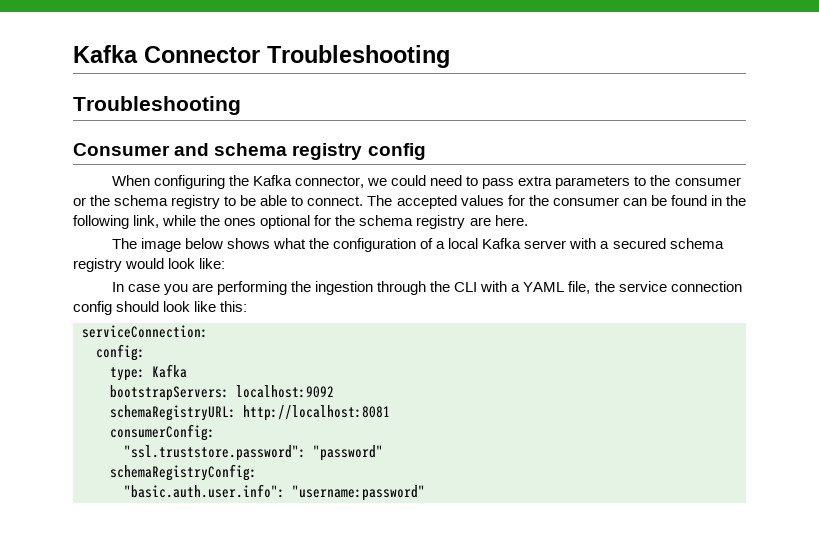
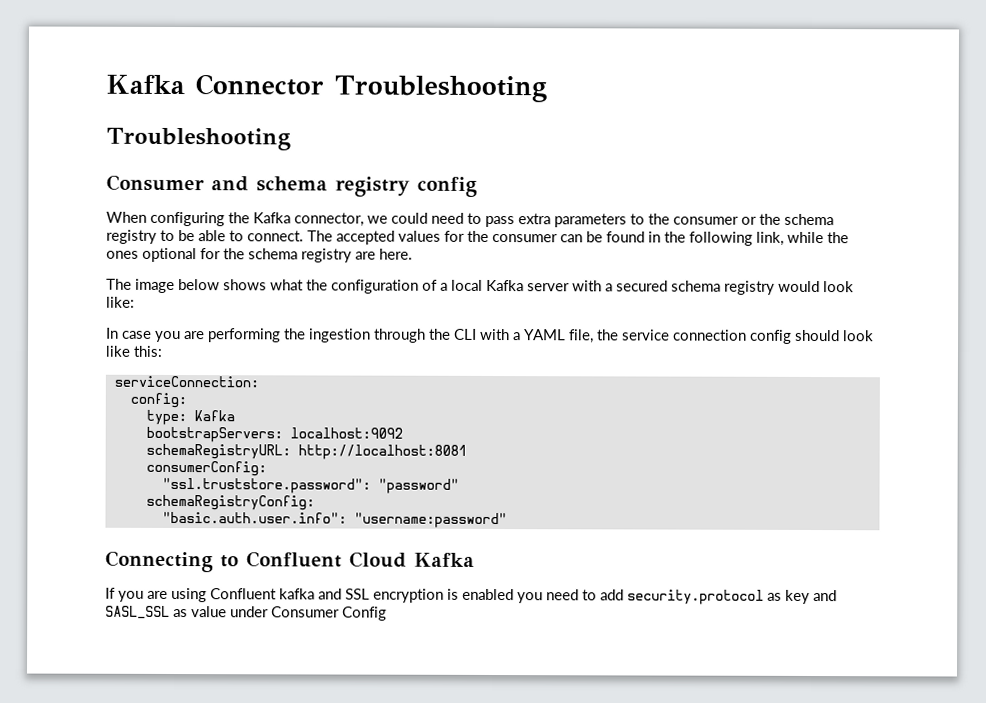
(425, 493) none -> [105,550,475,573] [105,587,837,605] [105,605,387,621] // Connecting to Confluent Cloud Kafka // If you are using Confluent kafka and SSL encryption is enabled you need to add security.protocol as key and SASL_SSL as value under Consumer Config

